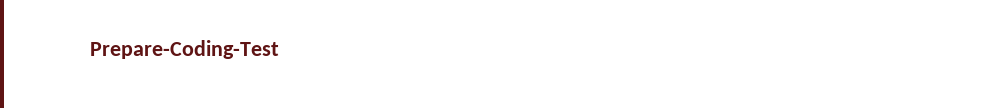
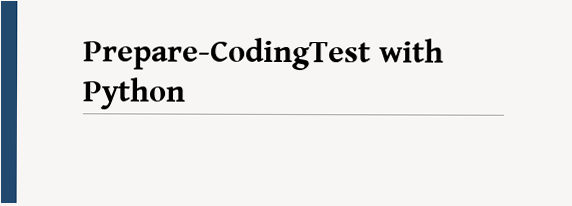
[90,40,279,59] Prepare-Coding-Test -> [83,37,444,71] [82,77,186,110] Prepare-CodingTest with Python

